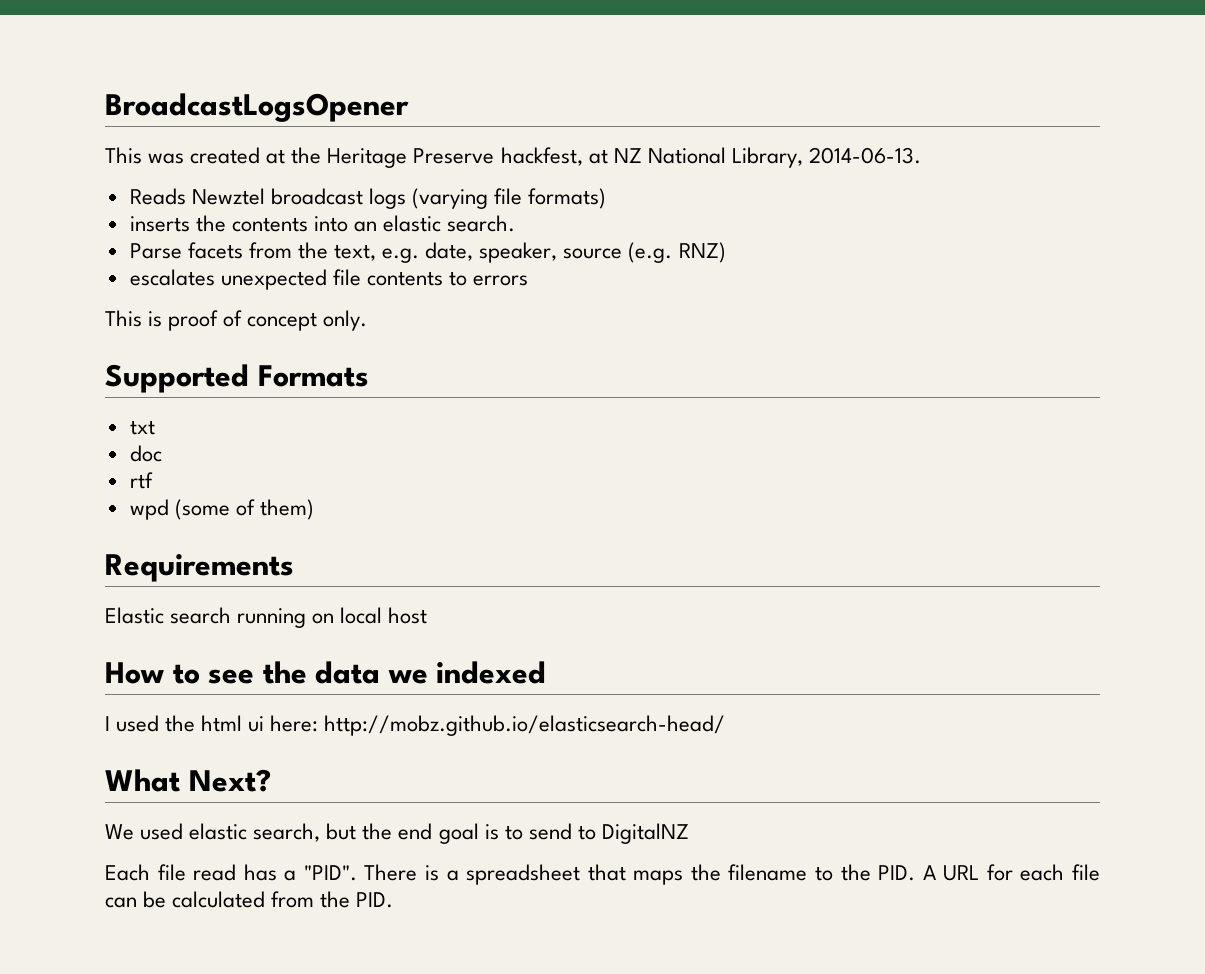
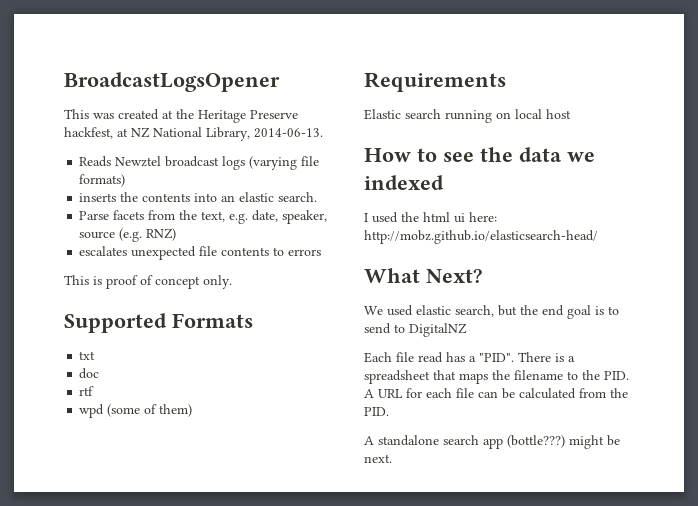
(394, 900) none -> [364,435,620,449] [364,454,392,463] // A standalone search app (bottle???) might be next.

